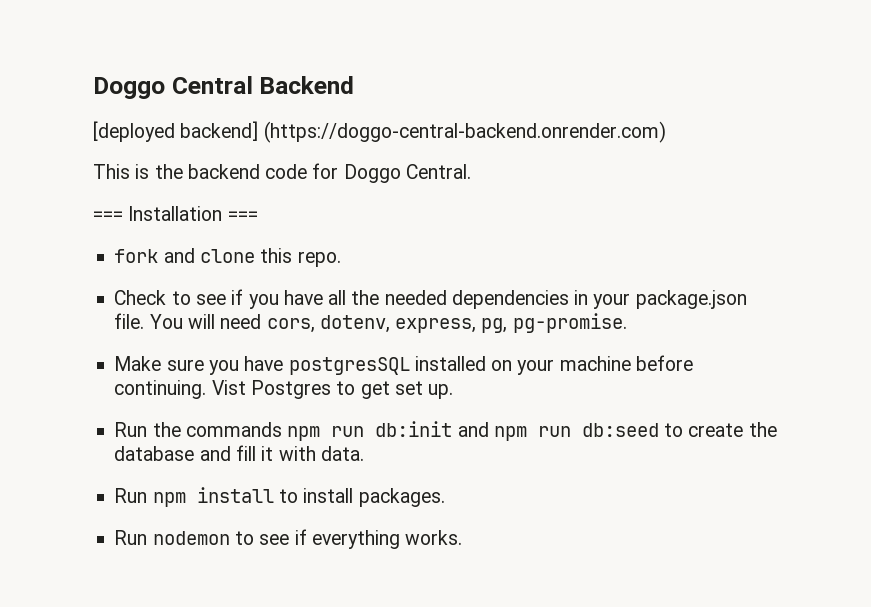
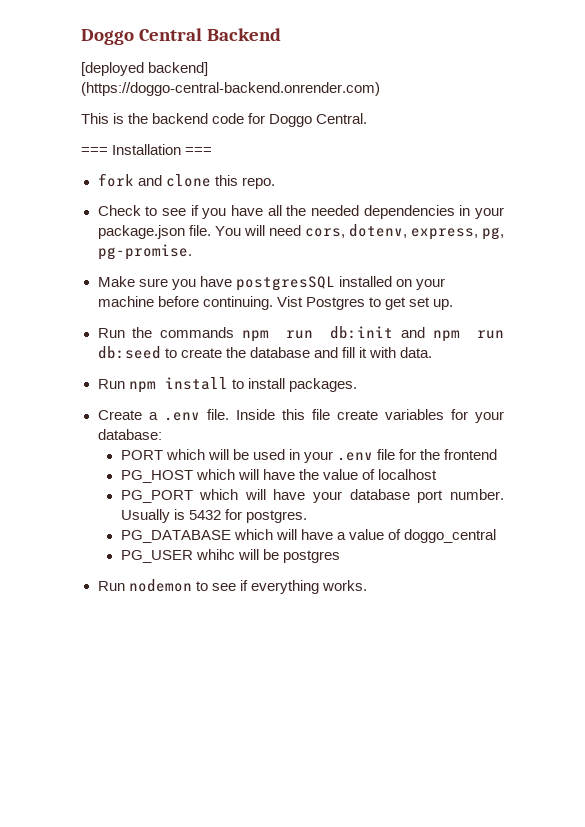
(445, 497) none -> [97,409,505,423] [97,429,162,440] [120,449,498,463] [120,469,437,483] [120,489,505,503] [120,509,307,523] [120,529,496,543] [120,549,340,563] // Create a .env file. Inside this file create variables for your database: // PORT which will be used in your .env file for the frontend // PG_HOST which will have the value of localhost // PG_PORT which will have your database port number. Usually is 5432 for postgres. // PG_DATABASE which will have a value of doggo_central // PG_USER whihc will be postgres

